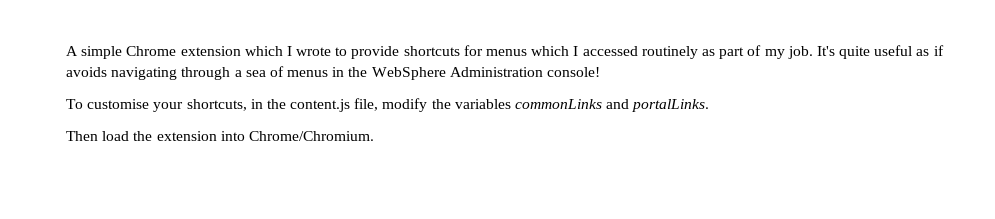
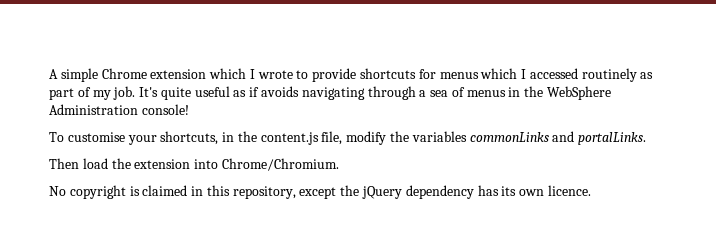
(374, 136) none -> [49,185,591,199] // No copyright is claimed in this repository, except the jQuery dependency has its own licence.

